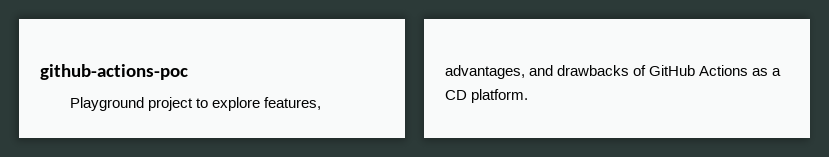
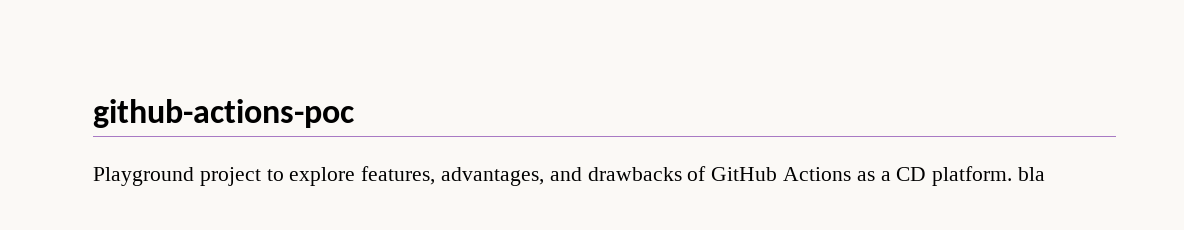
(529, 96) none -> [1018,167,1046,181] bla

